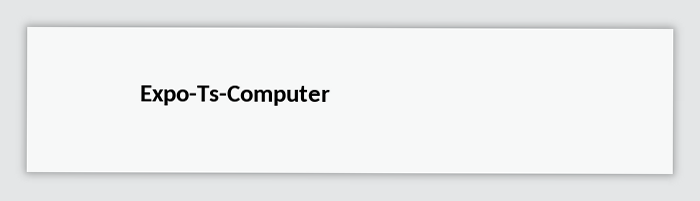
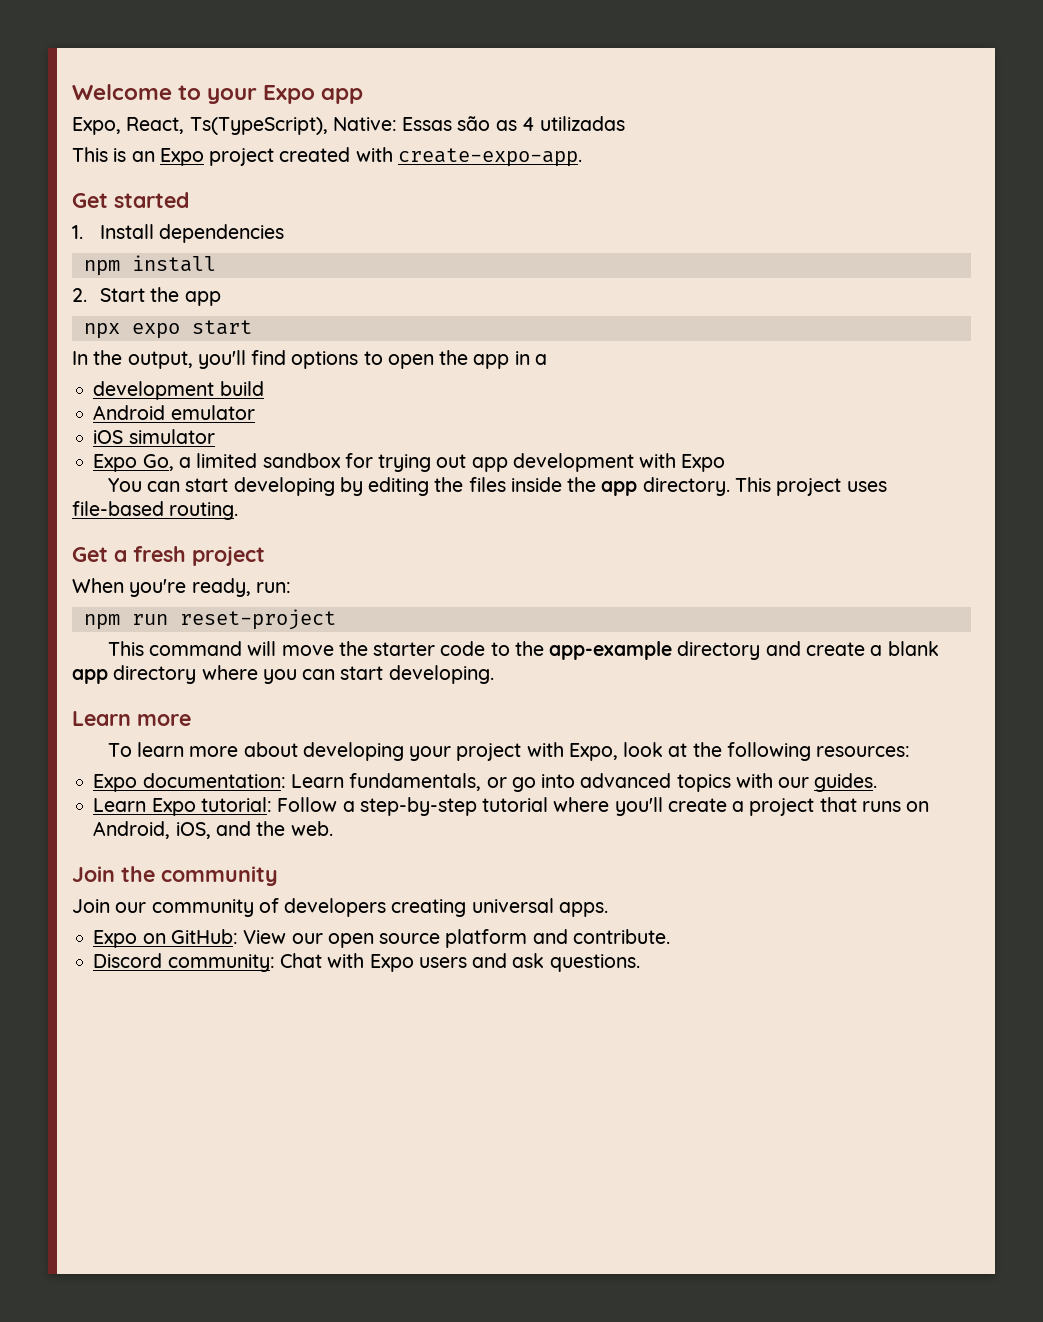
[139,85,331,106] Expo-Ts-Computer -> [72,84,364,104] [72,116,626,135] [72,147,582,167] [72,192,189,208] [72,224,285,243] [83,255,216,276] [72,287,221,306] [83,320,252,339] [72,350,547,369] [93,381,264,400] [93,405,255,420] [93,429,215,444] [93,453,726,472] [107,477,887,496] [72,501,239,520] [72,546,265,566] [72,578,291,597] [83,609,336,630] [107,641,939,660] [72,665,494,684] [72,711,191,726] [107,742,911,761] [93,773,878,792] [93,797,930,816] [93,821,333,839] [72,866,278,886] [72,898,608,917] [93,929,670,948] [93,953,640,972] Welcome to your Expo app // Expo, React, Ts(TypeScript), Native: Essas são as 4 utilizadas // This is an Expo project created with create-expo-app. // Get started // 1. Install dependencies // npm install // 2. Start the app // npx expo start // In the output, you'll find options to open the app in a // development build // Android emulator // iOS simulator // Expo Go, a limited sandbox for trying out app development with Expo // You can start developing by editing the files inside the app directory. This project uses file-based routing. // Get a fresh project // When you're ready, run: // npm run reset-project // This command will move the starter code to the app-example directory and create a blank app directory where you can start developing. // Learn more // To learn more about developing your project with Expo, look at the following resources: // Expo documentation: Learn fundamentals, or go into advanced topics with our guides. // Learn Expo tutorial: Follow a step-by-step tutorial where you'll create a project that runs on Android, iOS, and the web. // Join the community // Join our community of developers creating universal apps. // Expo on GitHub: View our open source platform and contribute. // Discord community: Chat with Expo users and ask questions.

